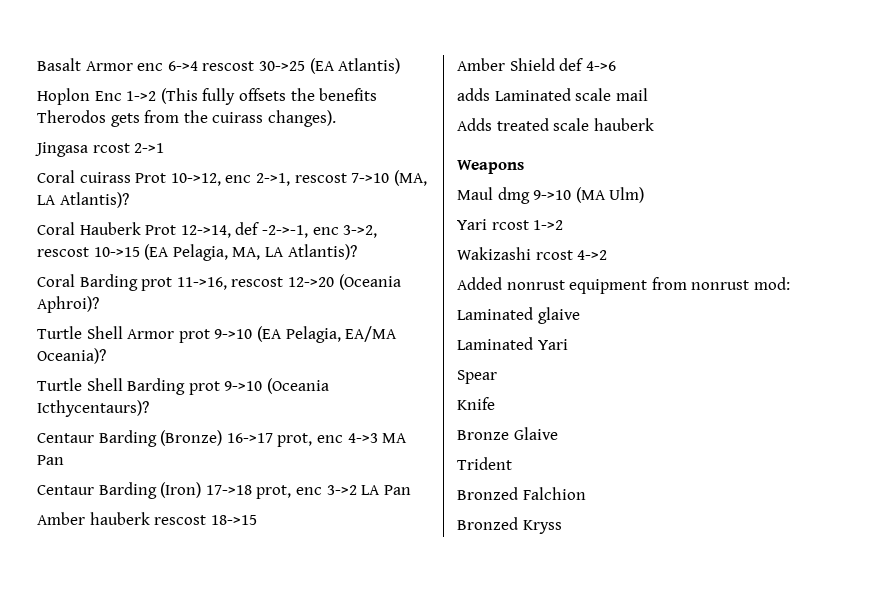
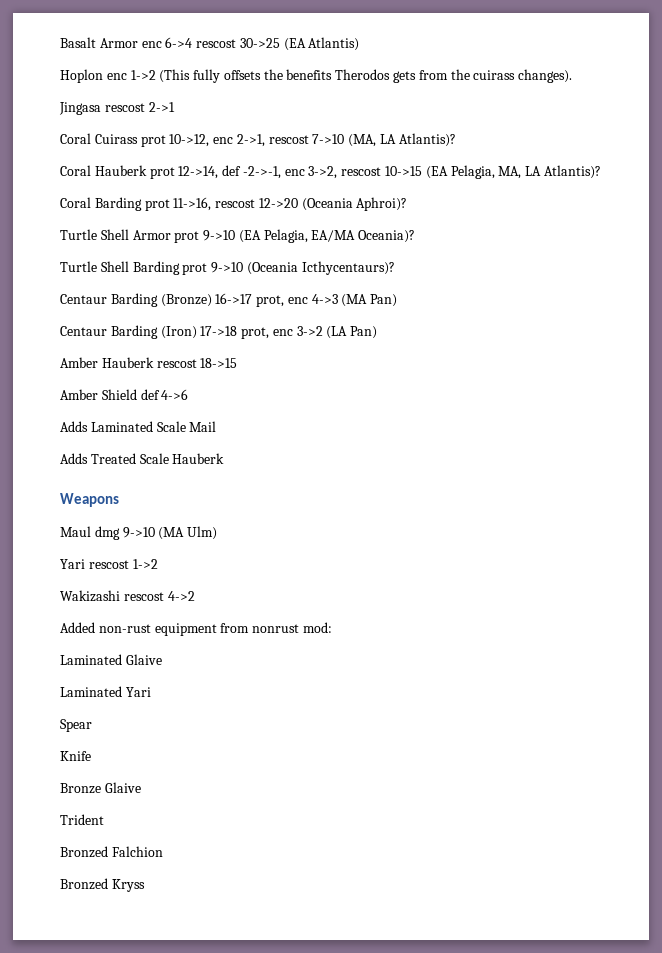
[94,91,122,101] Enc -> [106,73,127,80] enc
[92,143,130,153] rcost -> [104,103,145,112] rescost
[79,172,167,183] cuirass Prot -> [94,134,166,147] Cuirass prot
[145,225,177,235] Prot -> [149,167,175,179] prot
[382,433,408,443] [37,455,64,465] MA Pan -> [341,294,398,307] (MA Pan)
[361,485,411,495] [37,512,150,525] LA Pan // Amber hauberk -> [326,326,378,339] [60,357,154,368] (LA Pan) // Amber Hauberk
[457,88,648,101] [457,118,654,131] adds Laminated scale mail // Adds treated scale hauberk -> [60,421,217,432] [60,453,225,464] Adds Laminated Scale Mail // Adds Treated Scale Hauberk
[491,220,529,230] rcost -> [88,560,129,569] rescost
[535,250,573,260] rcost -> [123,592,164,601] rescost
[506,280,565,290] nonrust -> [98,624,151,633] non-rust
[537,307,580,324] glaive -> [125,654,162,665] Glaive

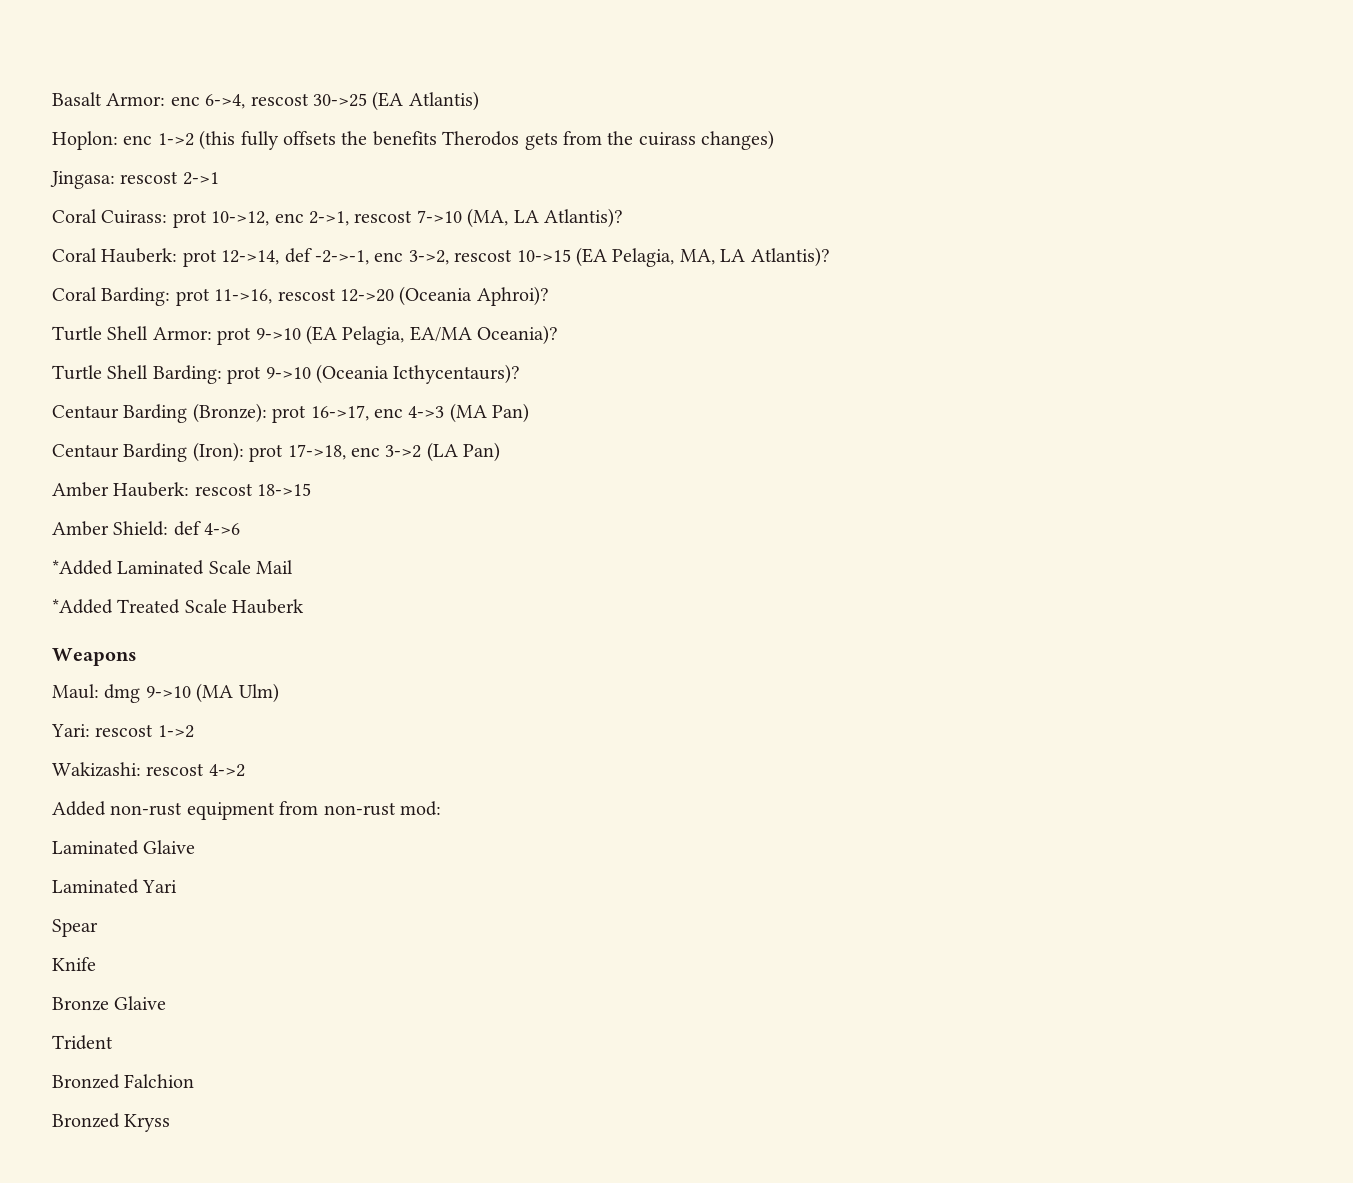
[99,37,193,48] Armor enc 6->4 -> [106,93,246,109] Armor: enc 6->4,
[60,69,103,83] Hoplon -> [52,131,118,150] Hoplon:
[159,69,191,83] (This -> [199,130,236,150] (this
[518,69,573,83] [59,102,101,115] changes). // Jingasa -> [701,130,775,150] [50,171,115,189] changes) // Jingasa:
[94,134,138,144] Cuirass -> [101,210,168,224] Cuirass:
[94,165,147,176] Hauberk -> [101,248,178,263] Hauberk:
[94,197,142,211] Barding -> [101,287,171,306] Barding:
[132,230,171,240] Armor -> [152,327,212,340] Armor:
[132,261,180,275] Barding -> [152,365,222,384] Barding:
[160,293,285,307] (Bronze) 16->17 prot, -> [192,403,369,423] (Bronze): prot 16->17,
[160,326,270,339] (Iron) 17->18 prot, -> [192,442,346,462] (Iron): prot 17->18,
[101,357,154,368] Hauberk -> [113,482,190,497] Hauberk:
[101,389,137,400] Shield -> [113,521,169,536] Shield:
[60,421,88,432] Adds -> [52,560,113,575] *Added
[60,453,88,464] Adds -> [52,599,113,614] *Added
[60,526,91,537] Maul -> [52,684,99,699] Maul:
[60,559,85,569] Yari -> [51,724,90,737] Yari:
[60,590,120,602] Wakizashi -> [52,762,141,777] Wakizashi:
[252,624,300,633] nonrust -> [323,802,396,816] non-rust

